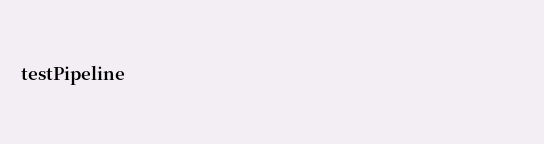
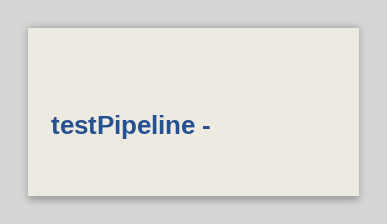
(125, 75) none -> [202,126,212,134] -

